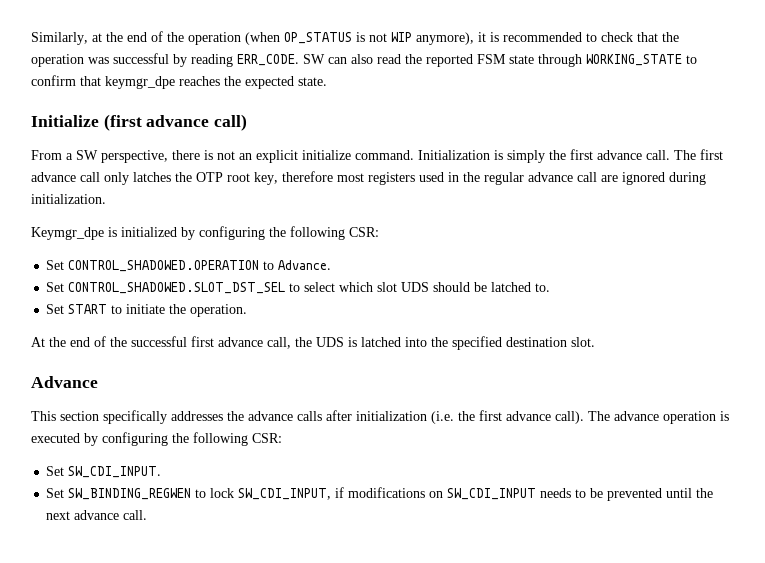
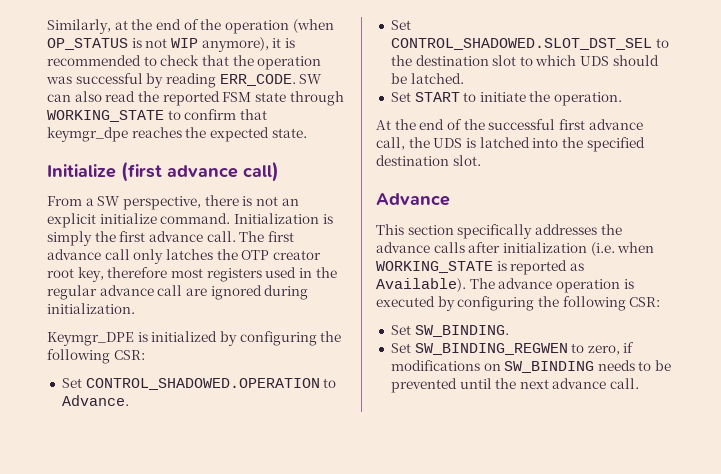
(223, 177) none -> [272,250,321,260] creator
[31,227,104,240] Keymgr_dpe -> [47,332,134,346] Keymgr_DPE
[304,282,398,292] select which slot -> [390,55,577,66] the destination slot to which
[491,282,551,292] latched to. -> [410,73,464,84] latched.
[458,410,584,424] the first advance call). -> [617,242,655,253] [376,260,584,275] [376,278,466,292] when WORKING_STATE is reported as Available).
[68,466,162,478] SW_CDI_INPUT. -> [414,325,509,337] SW_BINDING.
[210,488,332,500] lock SW_CDI_INPUT, -> [587,345,620,355] zero,
[447,488,537,500] SW_CDI_INPUT -> [504,361,595,373] SW_BINDING

